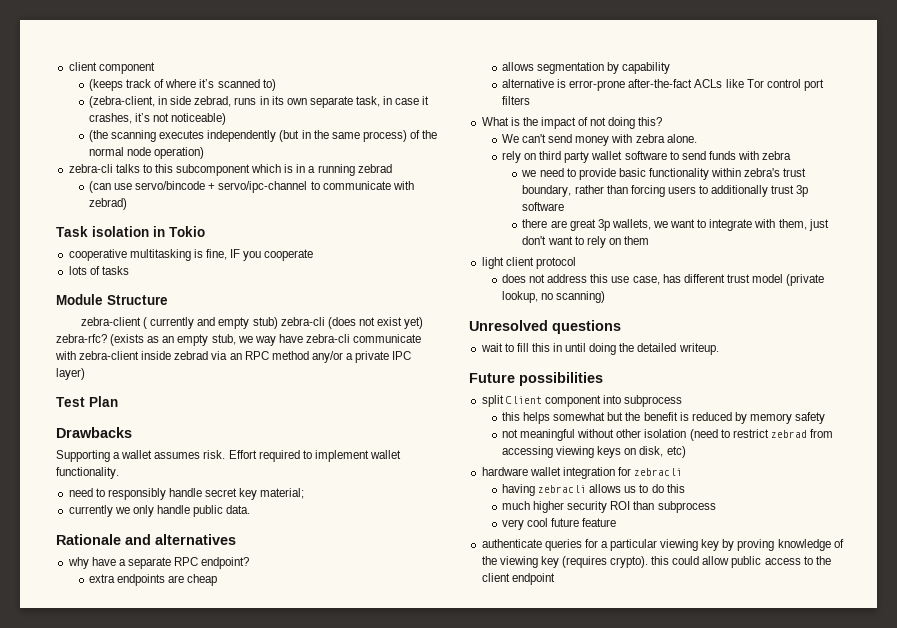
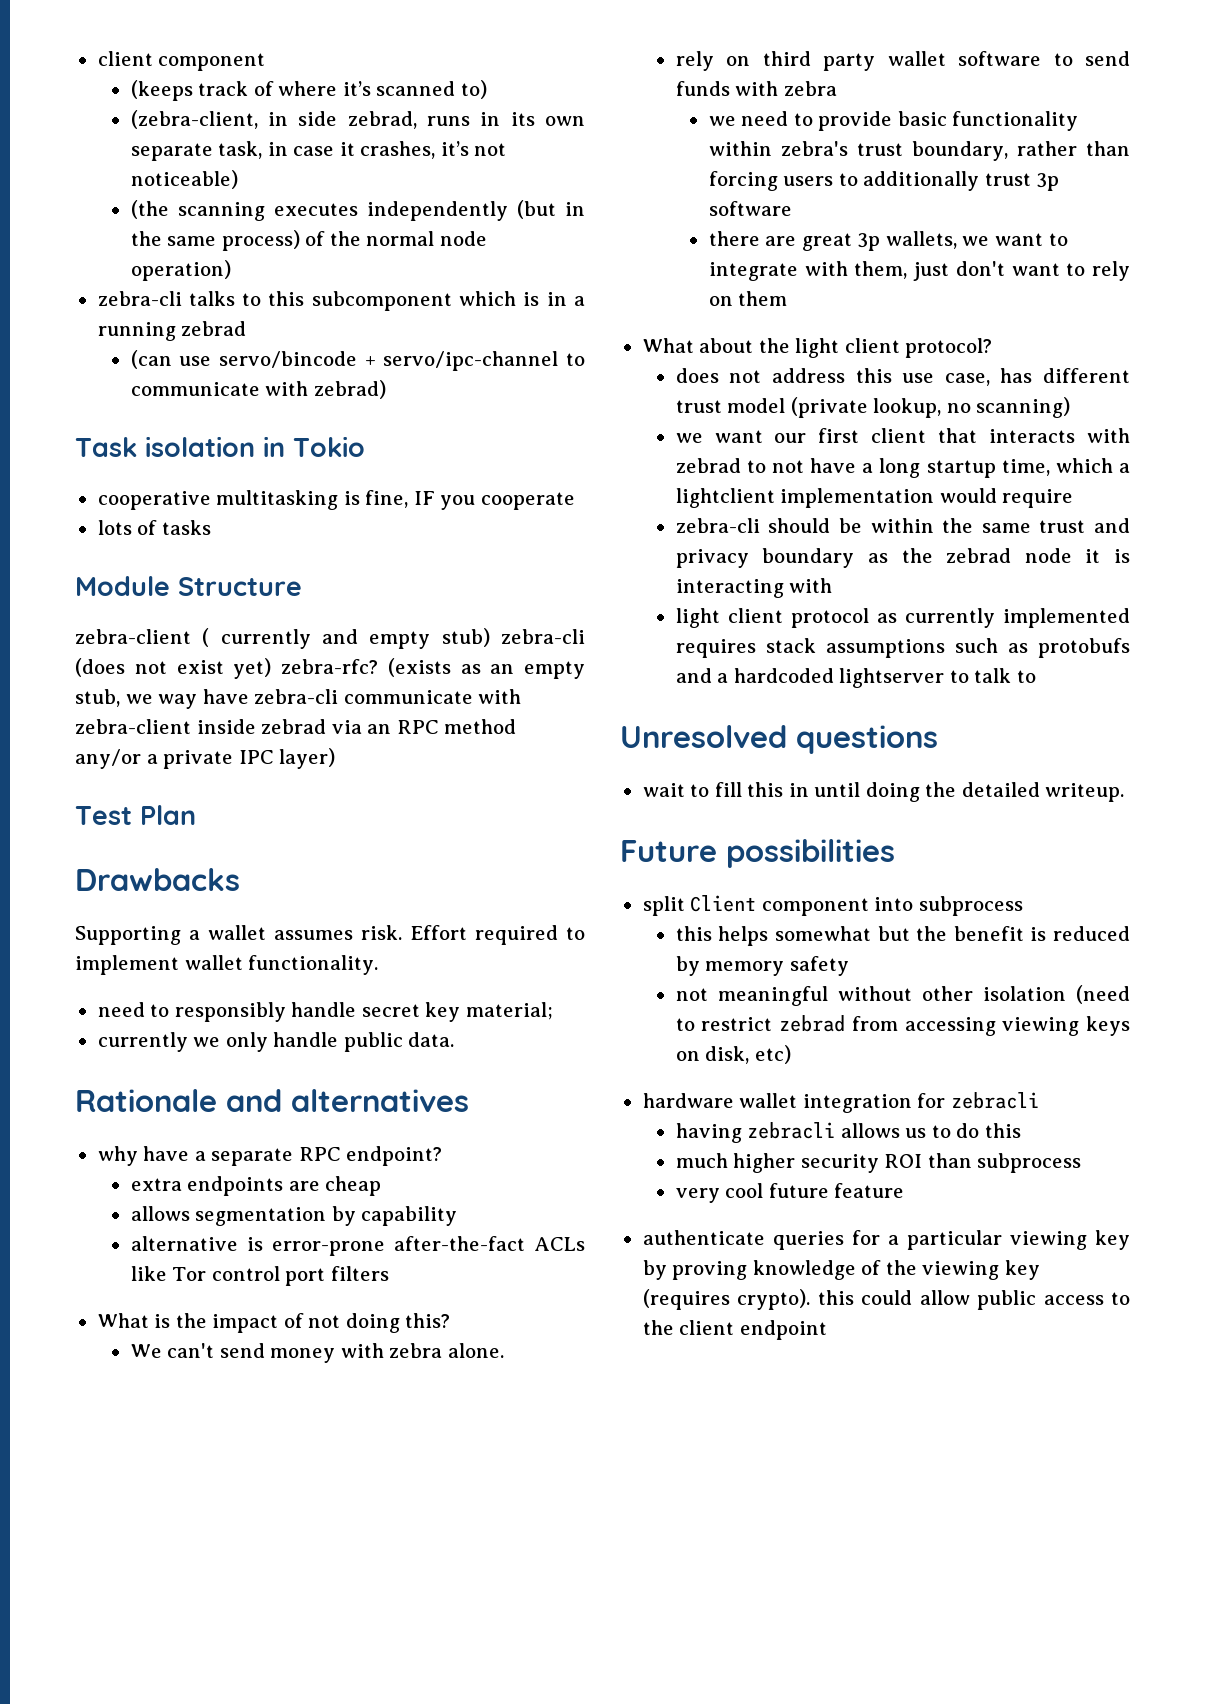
[481,257,576,269] light client protocol -> [642,338,993,358] What about the light client protocol?
(606, 297) none -> [675,428,1130,443] [675,458,1130,478] [675,488,1074,508] [675,518,1130,533] [675,548,1130,568] [675,578,833,598] [675,608,1130,628] [675,638,1130,658] [675,668,1036,688] // we want our first client that interacts with zebrad to not have a long startup time, which a lightclient implementation would require // zebra-cli should be within the same trust and privacy boundary as the zebrad node it is interacting with // light client protocol as currently implemented requires stack assumptions such as protobufs and a hardcoded lightserver to talk to

